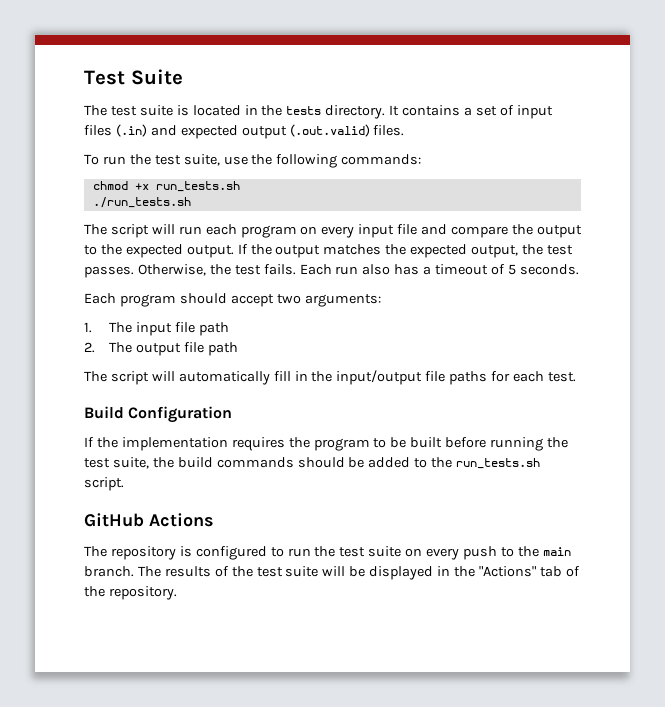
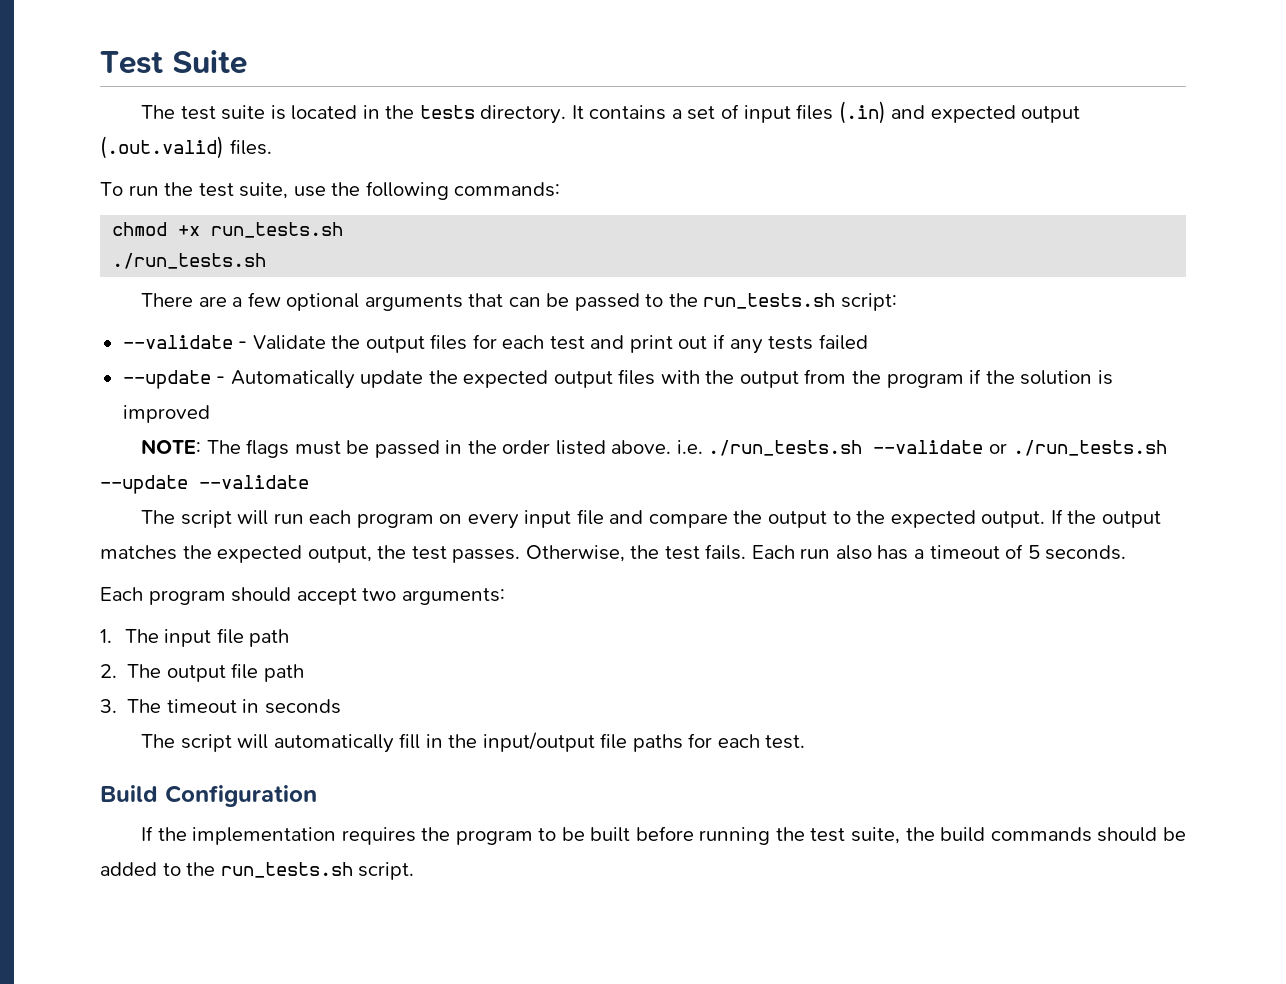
(191, 202) none -> [141,292,897,311] [122,334,868,354] [122,369,1113,389] [122,405,210,423] [141,439,1167,458] [100,475,309,494] // There are a few optional arguments that can be passed to the run_tests.sh script: // --validate - Validate the output files for each test and print out if any tests failed // --update - Automatically update the expected output files with the output from the program if the solution is improved // NOTE: The flags must be passed in the order listed above. i.e. ./run_tests.sh --validate or ./run_tests.sh --update --validate
(239, 349) none -> [100,699,341,714] // 3. The timeout in seconds
[84,513,214,527] [84,546,571,560] [84,566,580,580] [84,586,177,600] // GitHub Actions // The repository is configured to run the test suite on every push to the main branch. The results of the test suite will be displayed in the "Actions" tab of the repository. -> (415, 871) none

